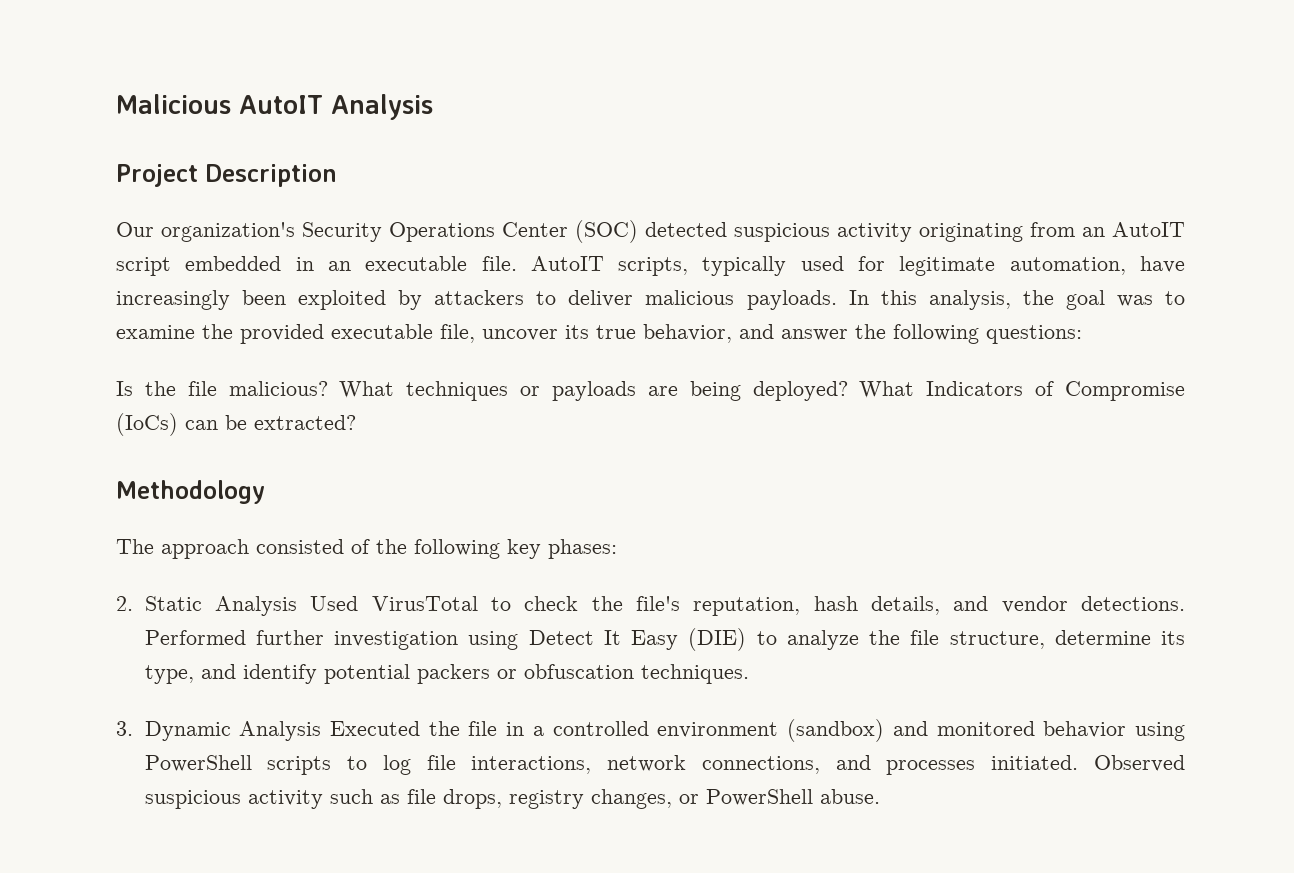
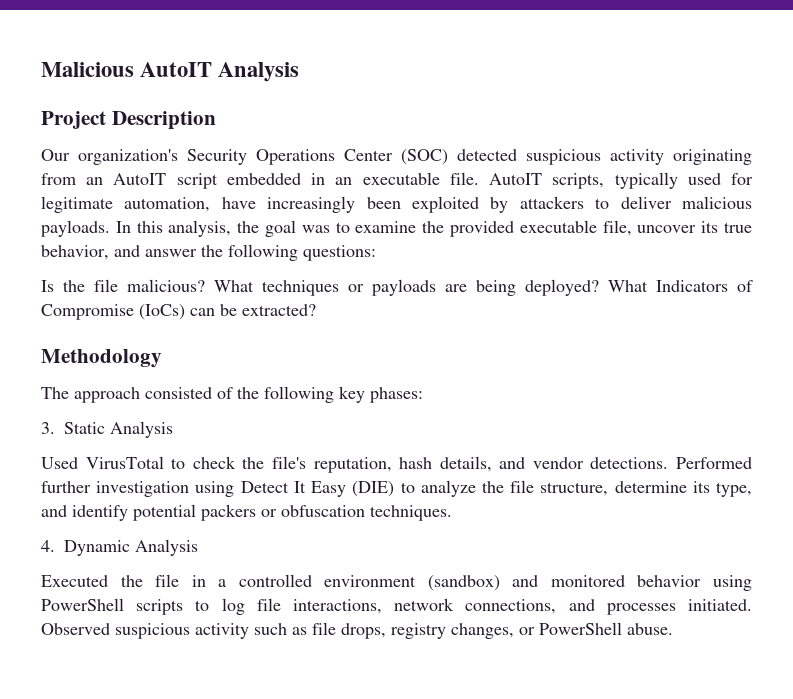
[116,596,133,611] 2. -> [41,422,55,434] 3.
(297, 606) none -> (173, 429) //
[116,721,133,736] 3. -> [41,540,55,552] 4.
(322, 731) none -> (198, 547) //

